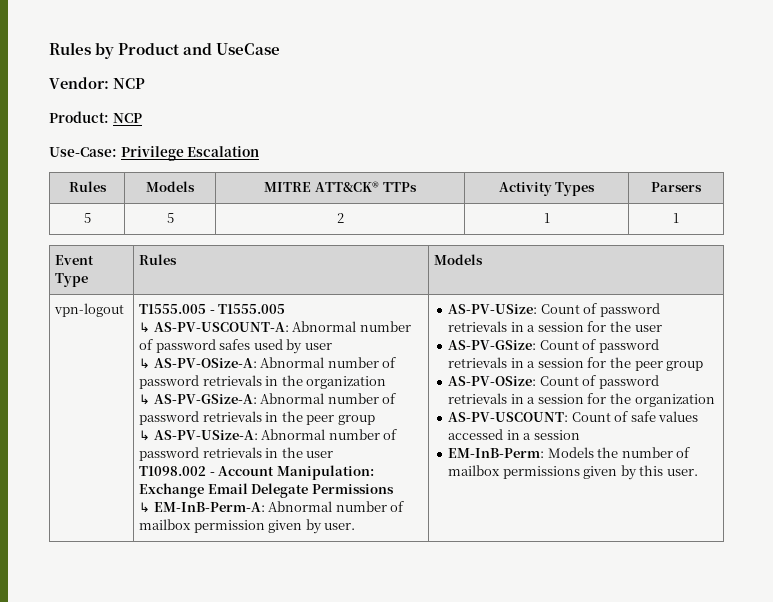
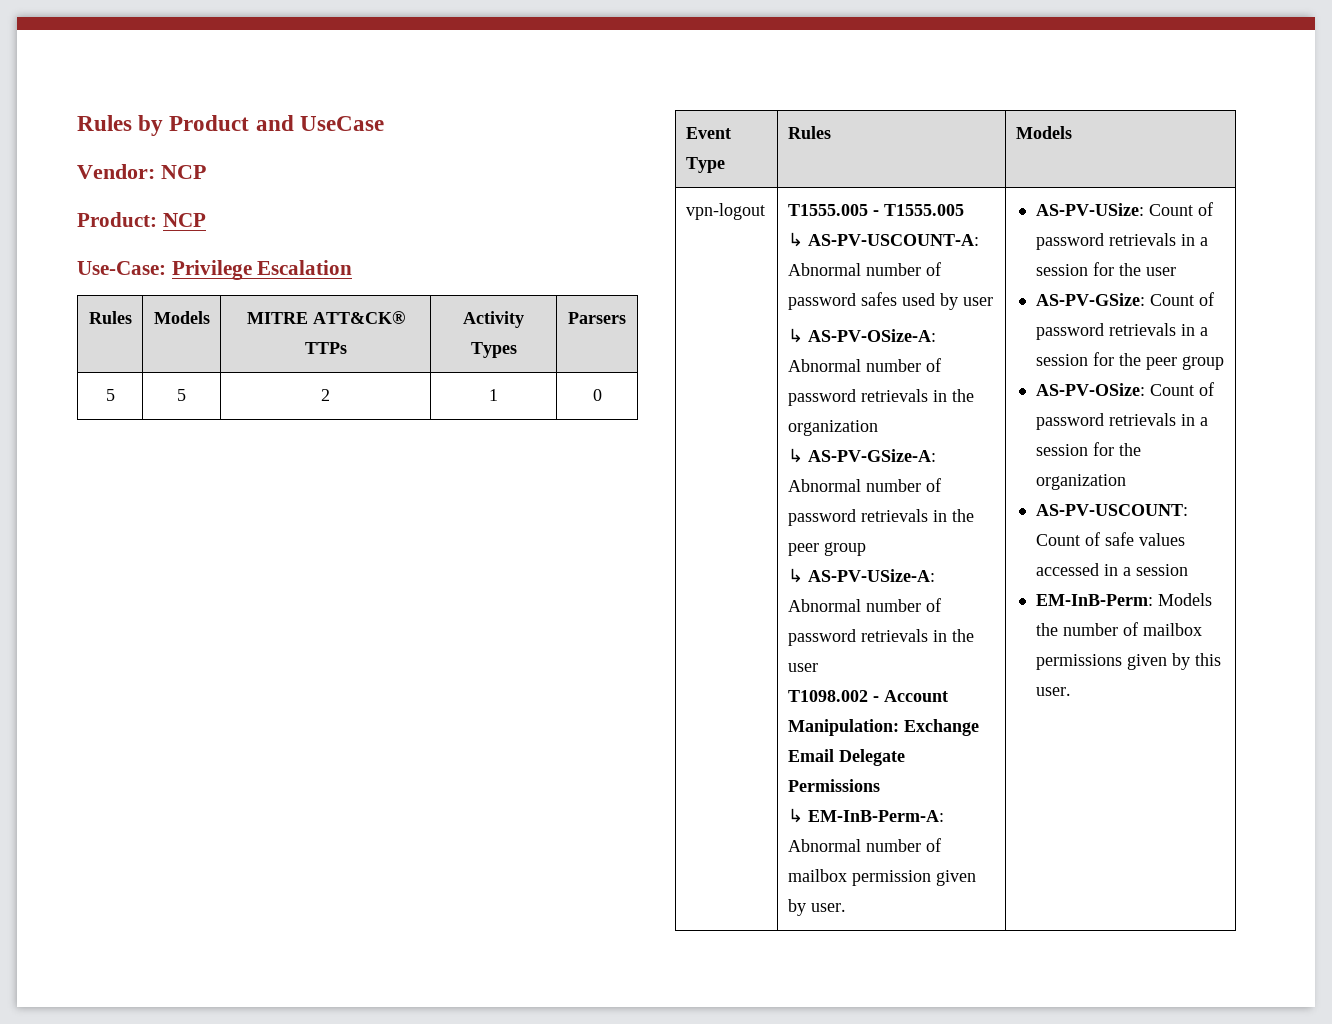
[673,213,680,223] 1 -> [592,389,602,401] 0

